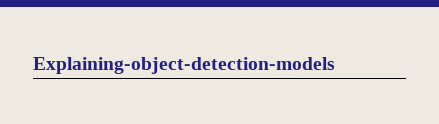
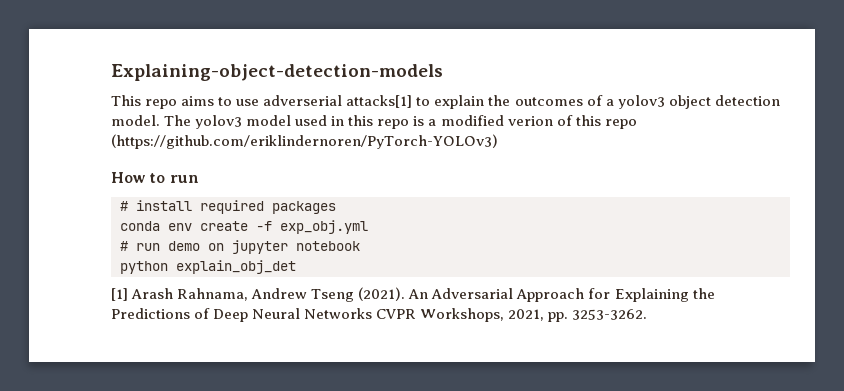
(335, 65) none -> [111,95,780,109] [111,115,637,129] [111,134,498,149] [111,172,199,183] [120,200,336,214] [120,220,368,234] [120,240,360,254] [120,260,296,274] [111,287,715,302] [111,308,648,322] // This repo aims to use adverserial attacks[1] to explain the outcomes of a yolov3 object detection model. The yolov3 model used in this repo is a modified verion of this repo (https://github.com/eriklindernoren/PyTorch-YOLOv3) // How to run // # install required packages // conda env create -f exp_obj.yml // # run demo on jupyter notebook // python explain_obj_det // [1] Arash Rahnama, Andrew Tseng (2021). An Adversarial Approach for Explaining the Predictions of Deep Neural Networks CVPR Workshops, 2021, pp. 3253-3262.

